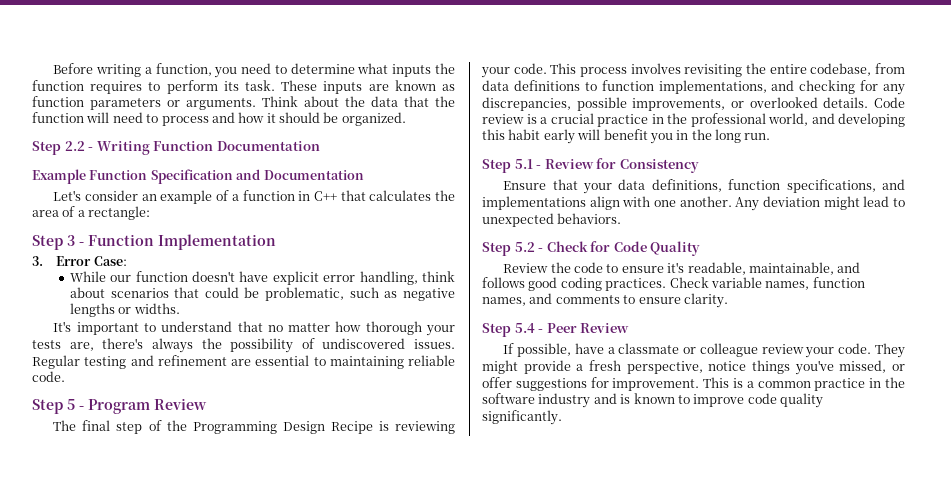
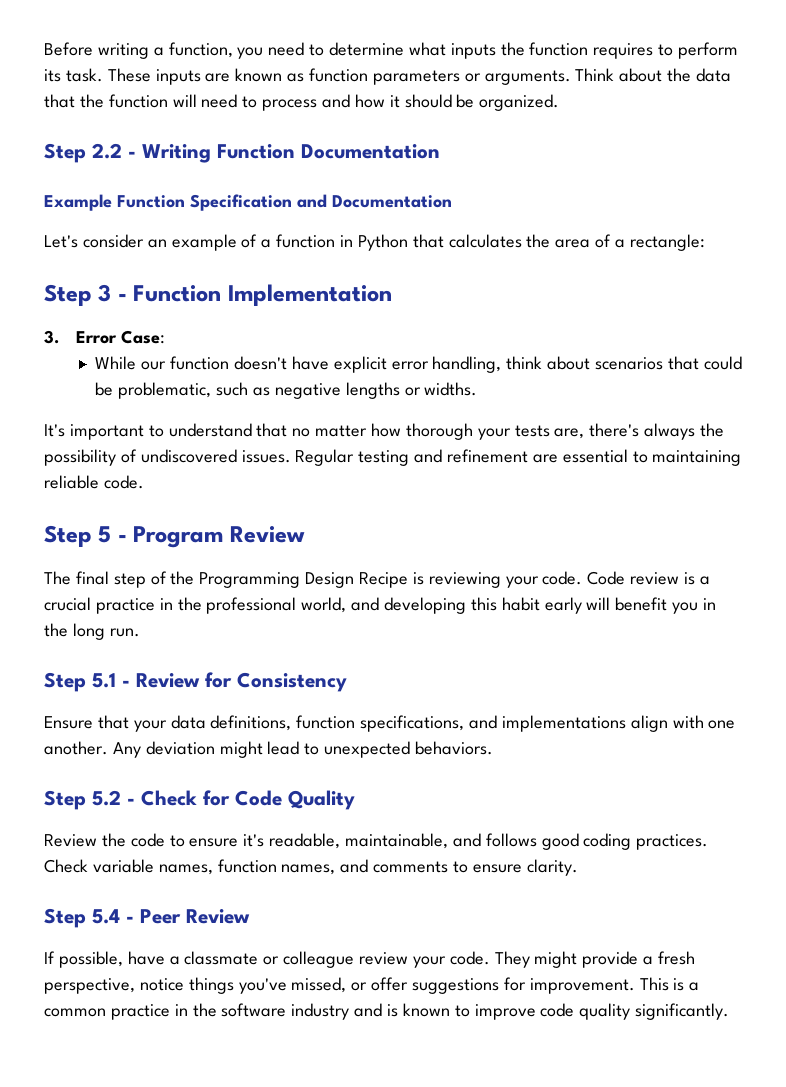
[313,191,337,201] C++ -> [357,234,408,251] Python
[550,63,905,77] [482,80,905,95] [482,97,869,111] This process involves revisiting the entire codebase, from data definitions to function implementations, and checking for any discrepancies, possible improvements, or overlooked details. -> (583, 578) none

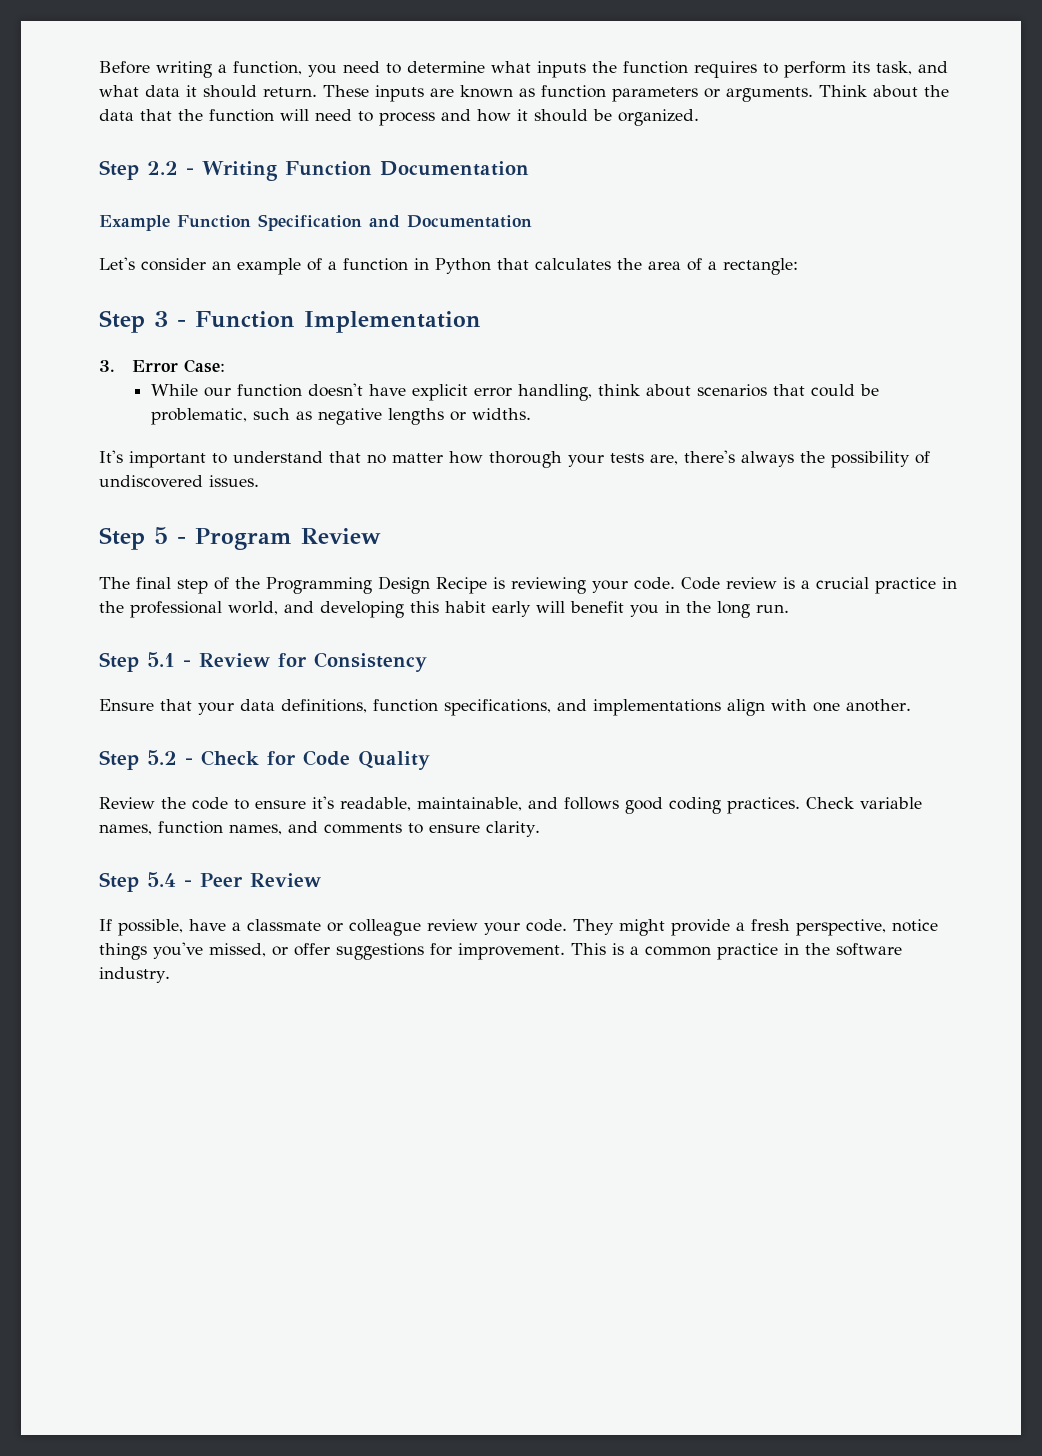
[65,68,103,82] task. -> [876,61,948,75] [99,85,317,98] task, and what data it should return.
[295,449,742,466] [44,475,144,489] Regular testing and refinement are essential to maintaining reliable code. -> (259, 481) none
[112,741,494,758] Any deviation might lead to unexpected behaviors. -> (911, 705) none
[291,1003,730,1020] industry and is known to improve code quality significantly. -> [99,967,170,983] industry.

